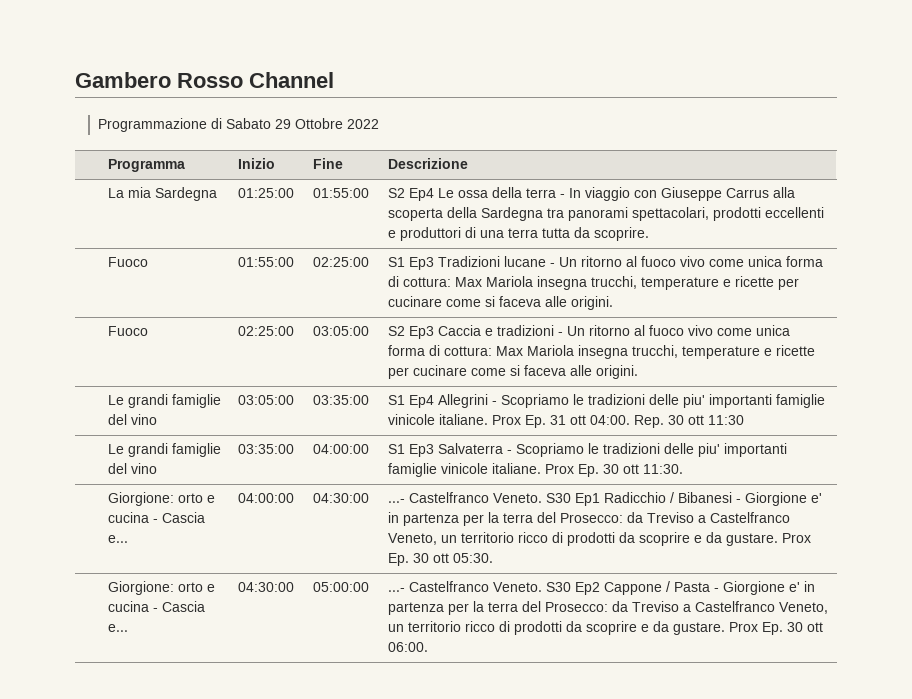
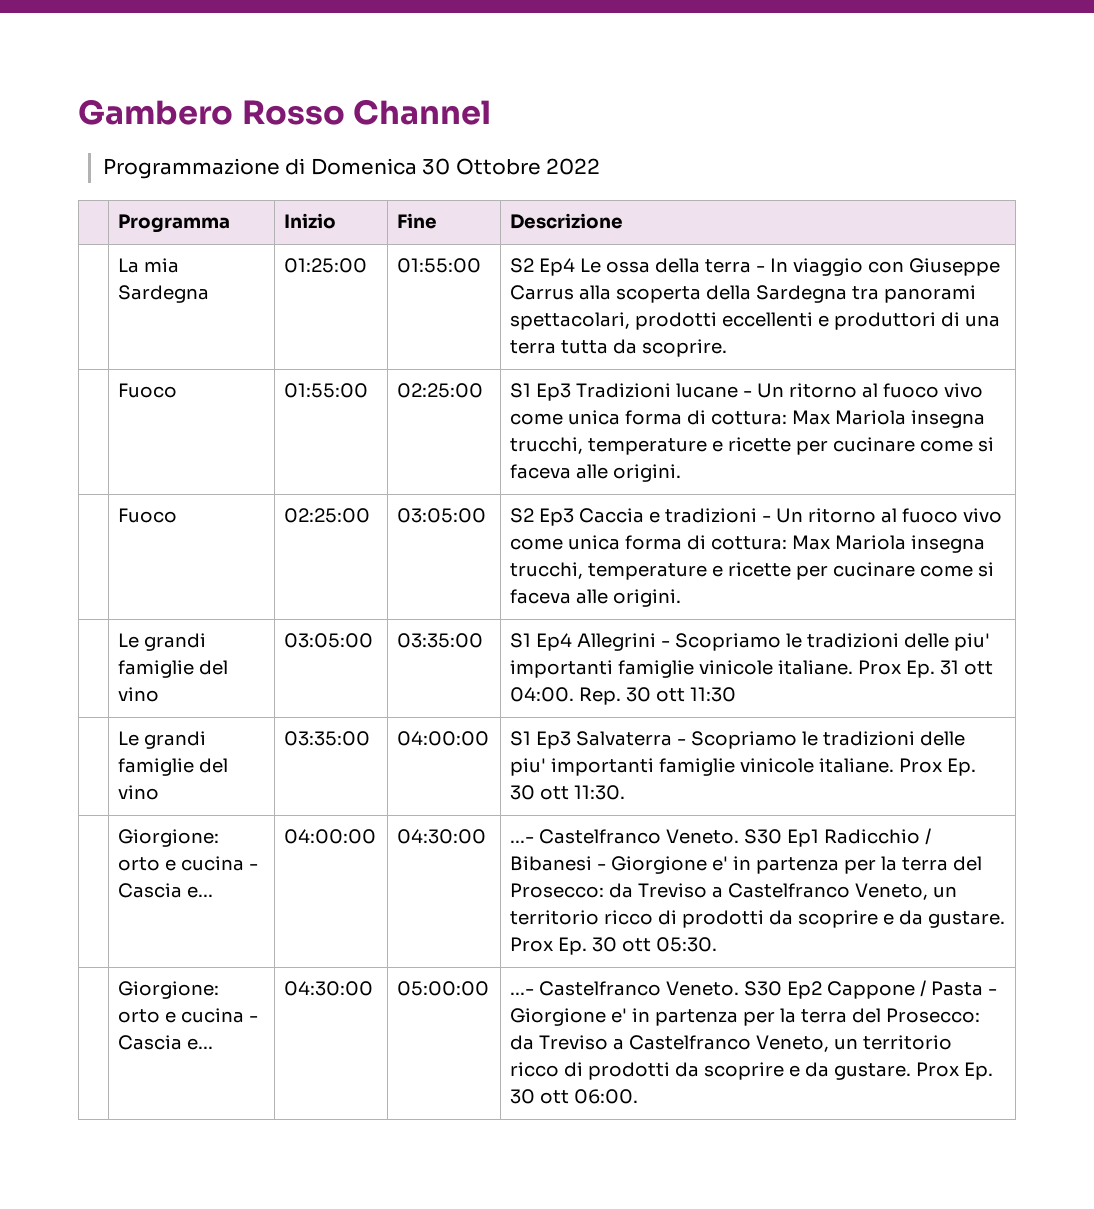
[226,118,292,129] Sabato 29 -> [310,158,451,175] Domenica 30

